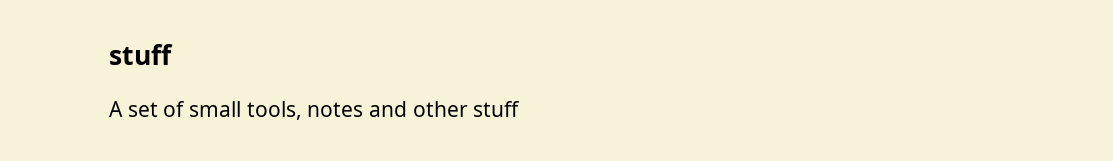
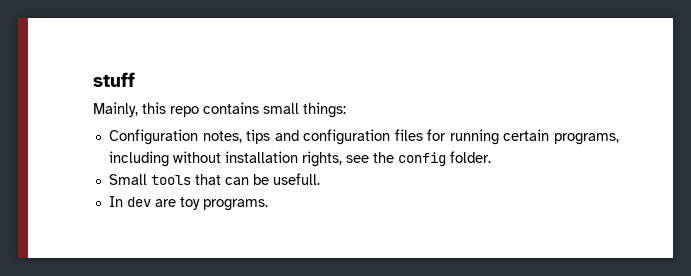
[109,101,521,120] A set of small tools, notes and other stuff -> [93,102,346,118] [108,129,620,145] [108,151,491,167] [108,173,320,185] [108,196,268,211] Mainly, this repo contains small things: // Configuration notes, tips and configuration files for running certain programs, including without installation rights, see the config folder. // Small tools that can be usefull. // In dev are toy programs.

